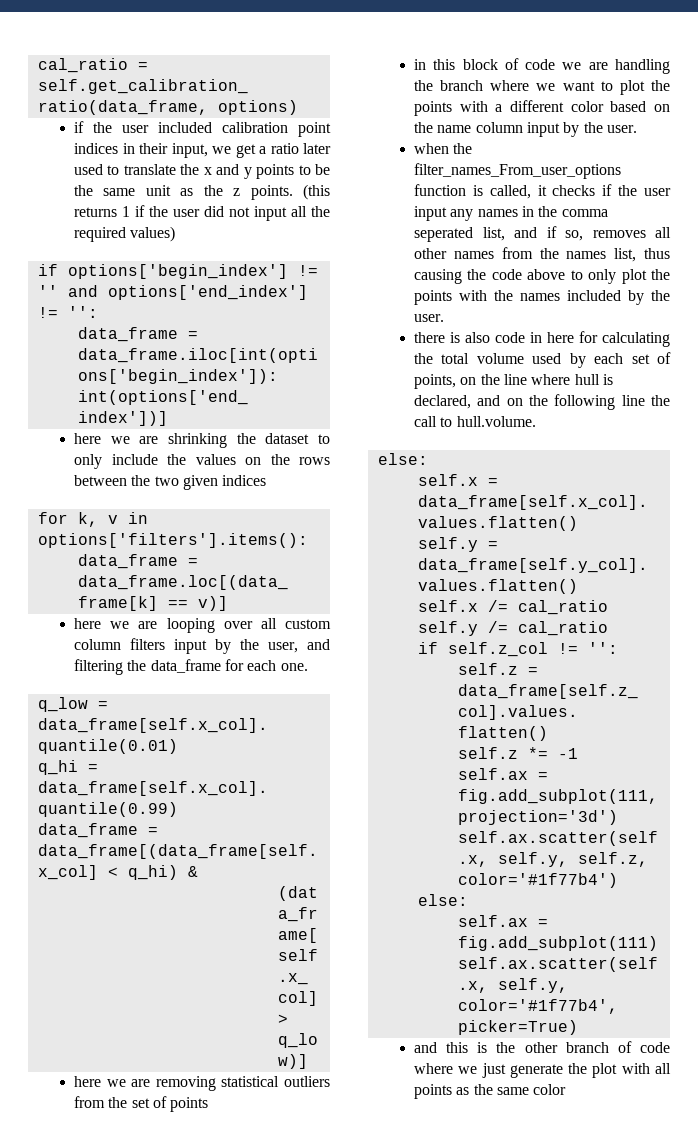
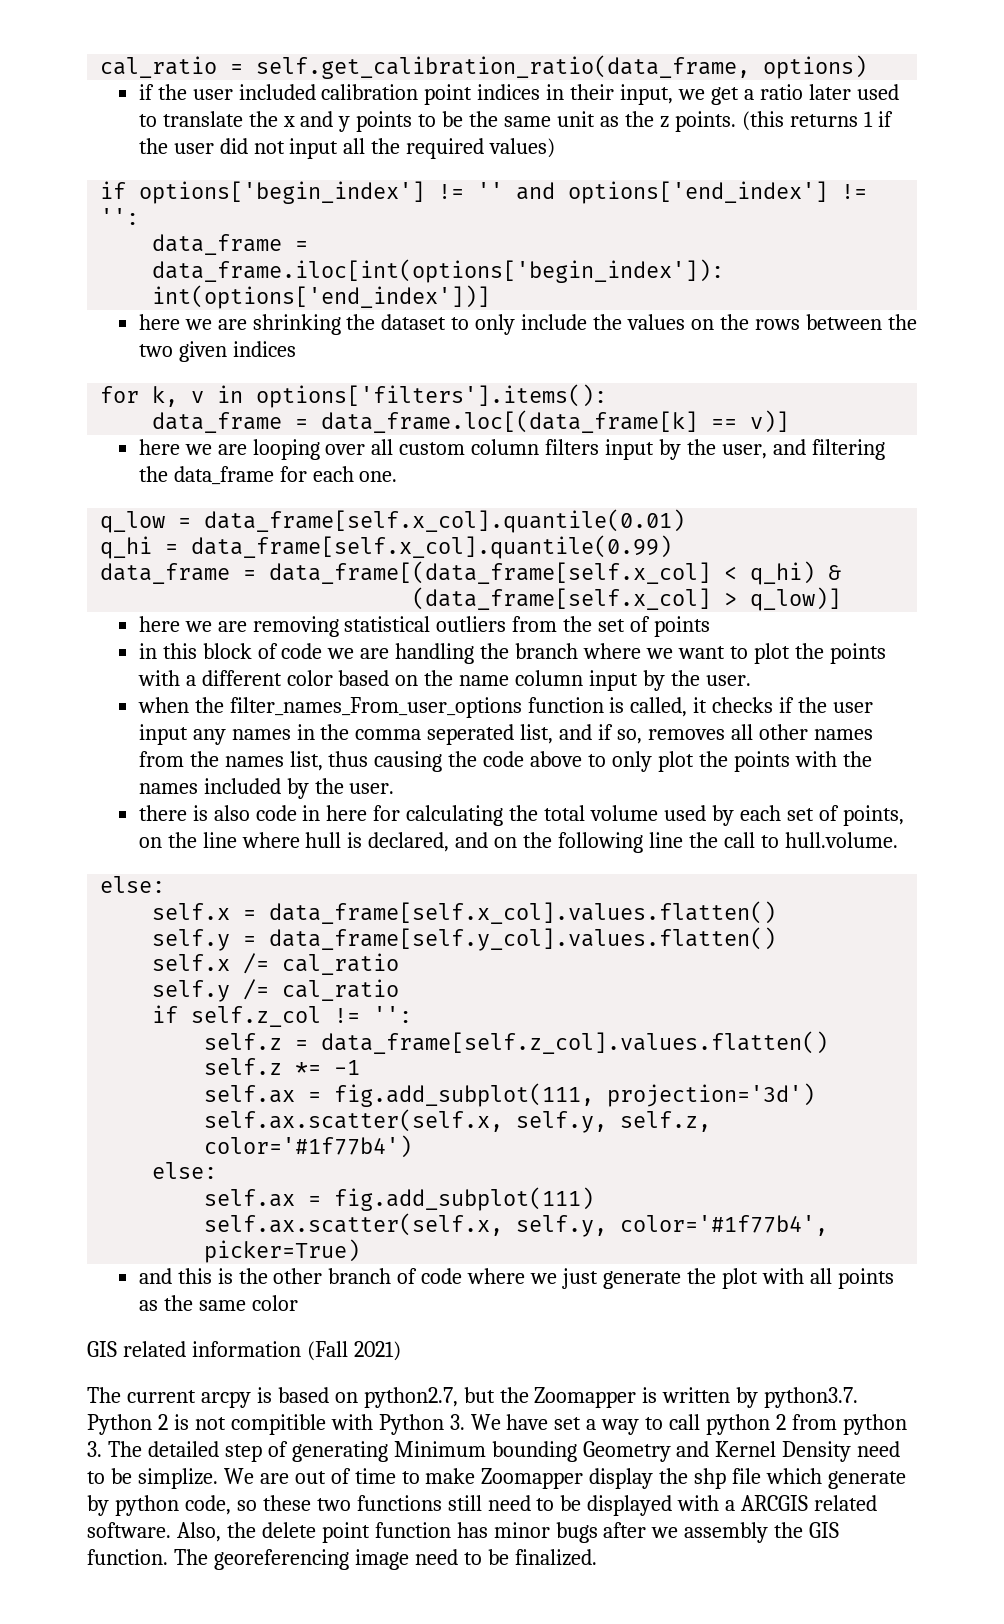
(567, 1089) none -> [87,1341,401,1361] [87,1387,859,1408] [87,1414,907,1435] [87,1441,901,1462] [87,1468,907,1489] [87,1495,878,1516] [87,1522,840,1543] [87,1549,597,1570] // GIS related information (Fall 2021) // The current arcpy is based on python2.7, but the Zoomapper is written by python3.7. Python 2 is not compitible with Python 3. We have set a way to call python 2 from python 3. The detailed step of generating Minimum bounding Geometry and Kernel Density need to be simplize. We are out of time to make Zoomapper display the shp file which generate by python code, so these two functions still need to be displayed with a ARCGIS related software. Also, the delete point function has minor bugs after we assembly the GIS function. The georeferencing image need to be finalized.

